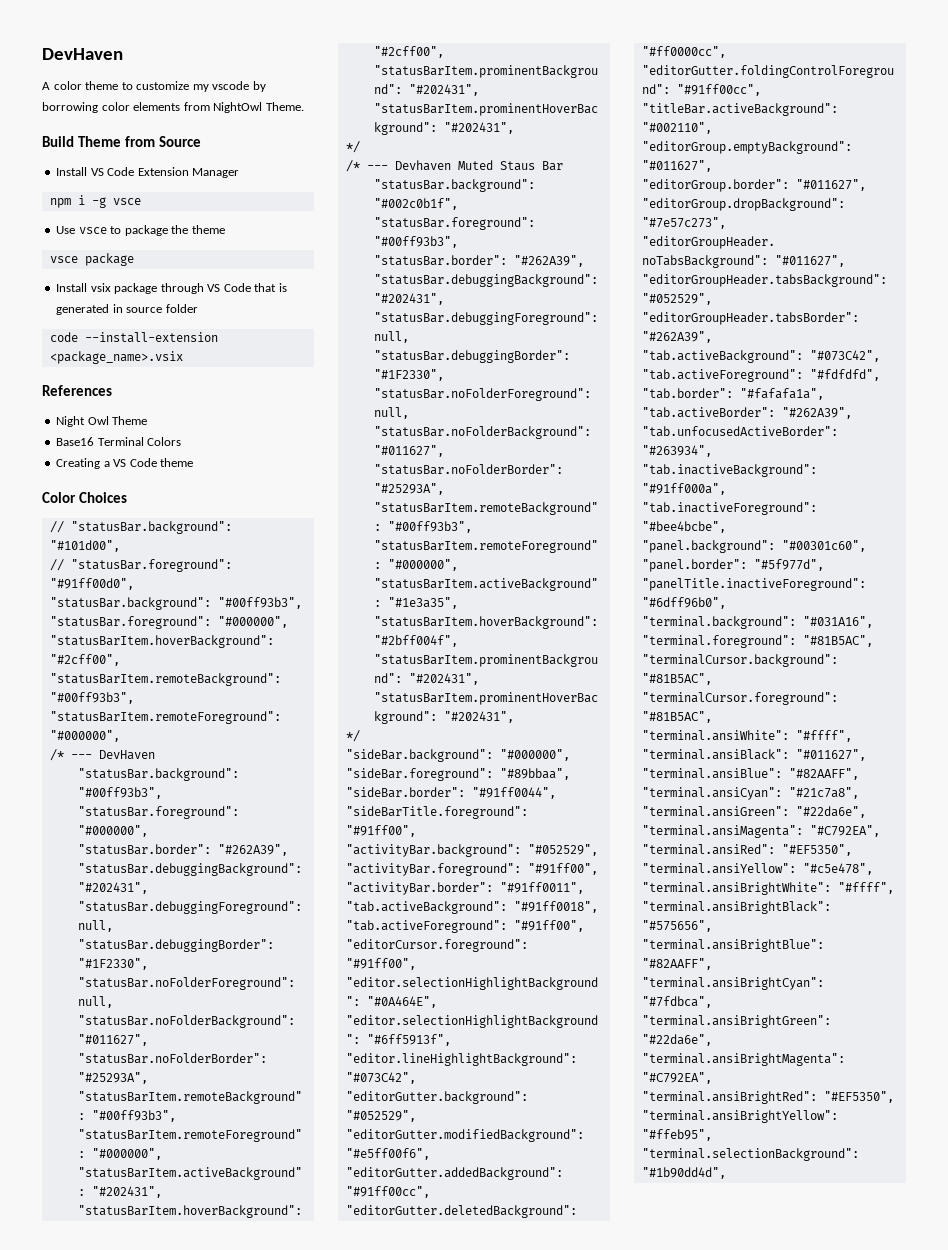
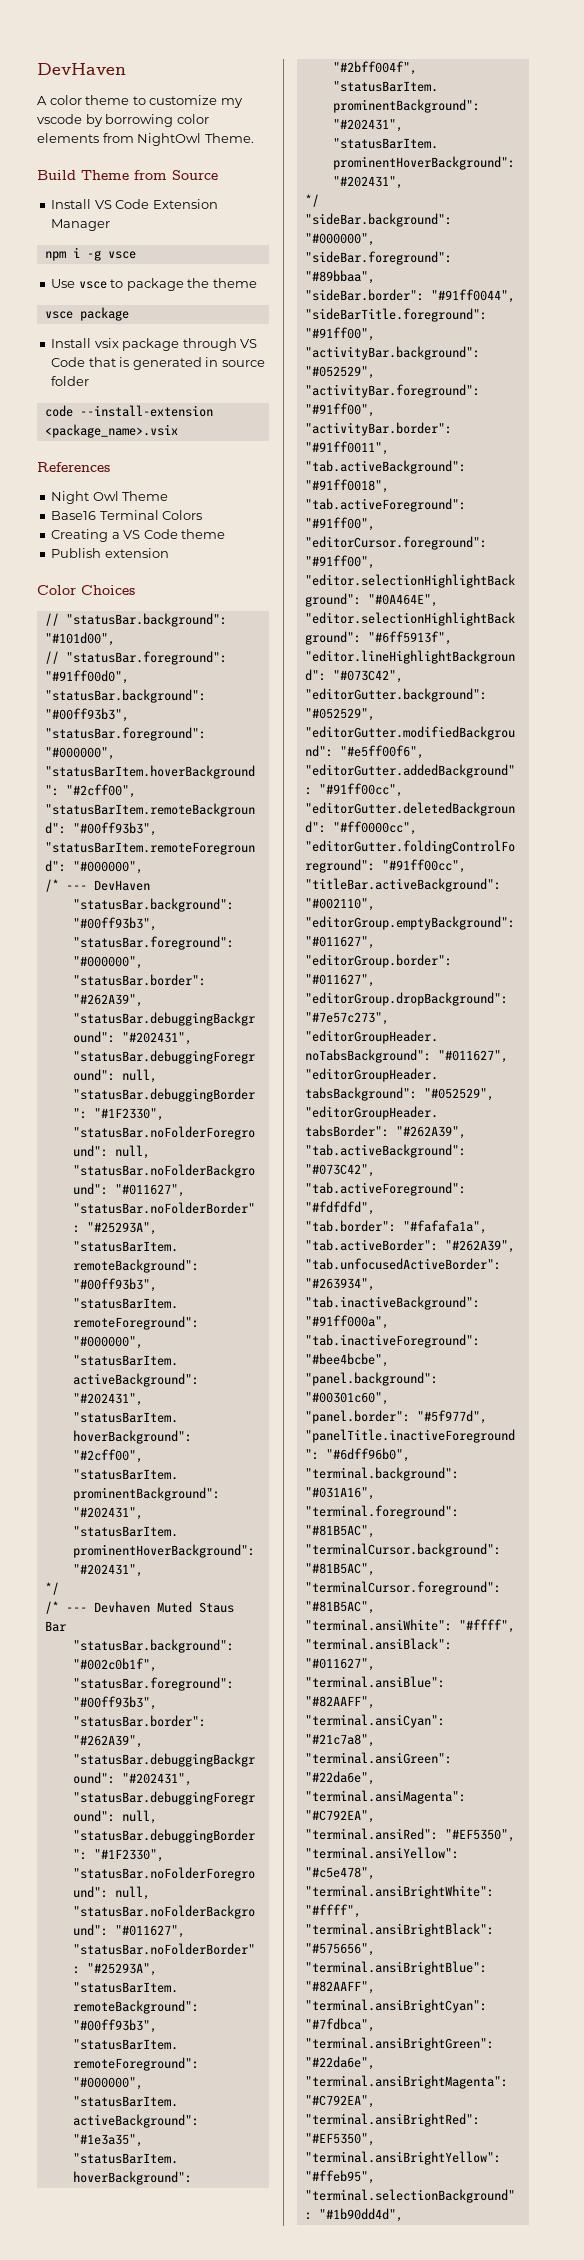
(194, 462) none -> [51,548,169,558] // Publish extension

